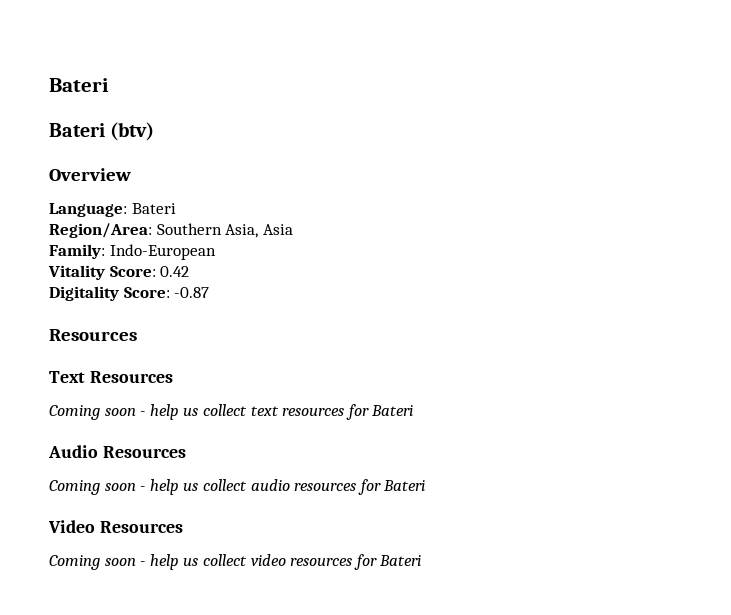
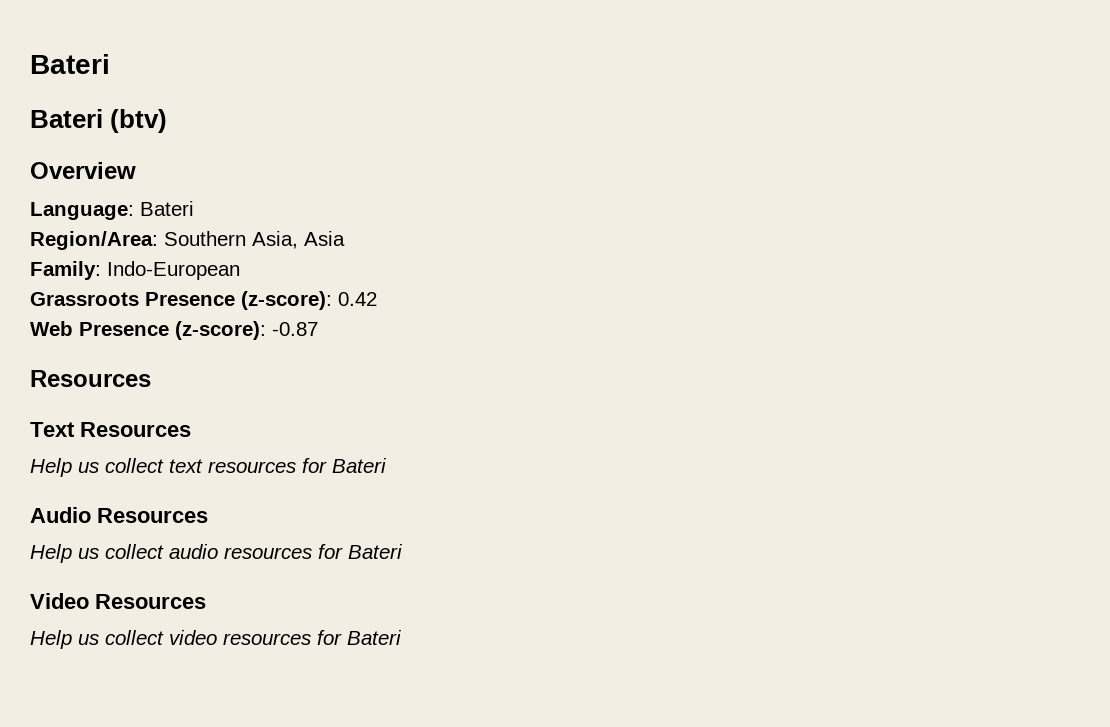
[48,265,190,280] [49,286,170,301] Vitality Score: 0.42 // Digitality Score: -> [30,291,377,310] [30,321,266,340] Grassroots Presence (z-score): 0.42 // Web Presence (z-score):
[49,404,179,420] Coming soon - help -> [30,458,72,477] Help
[49,479,179,495] Coming soon - help -> [30,544,72,563] Help
[49,554,179,570] Coming soon - help -> [30,630,72,649] Help

